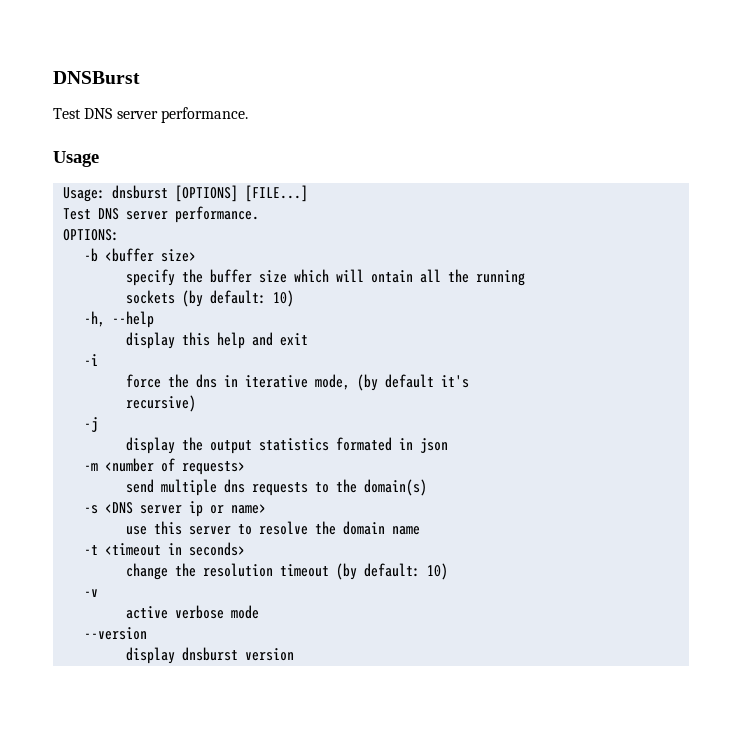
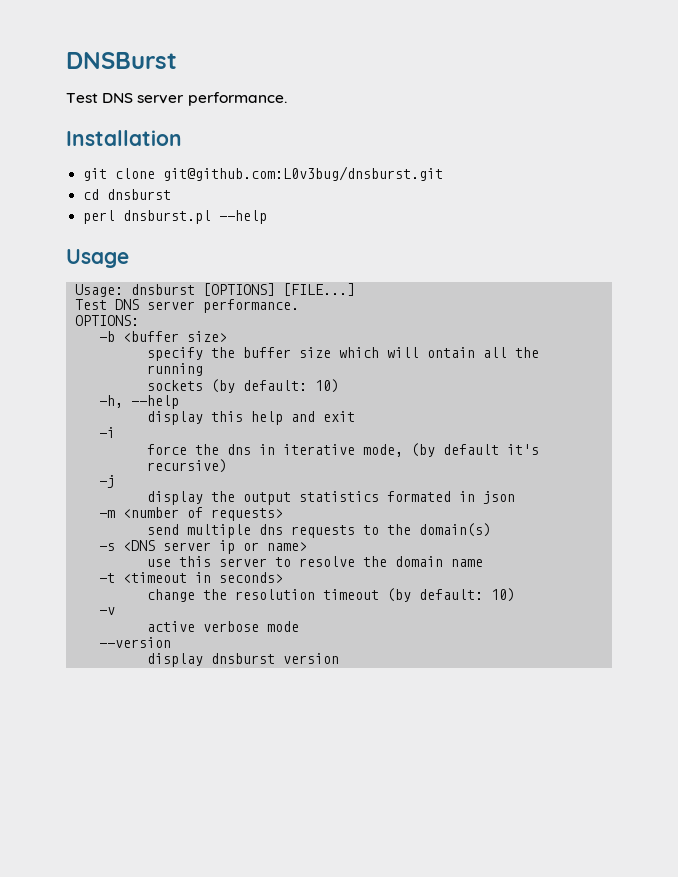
(248, 115) none -> [66,130,182,146] [83,166,444,181] [83,189,172,200] [83,210,268,224] // Installation // git clone git@github.com:L0v3bug/dnsburst.git // cd dnsburst // perl dnsburst.pl --help

